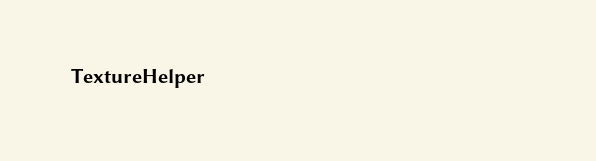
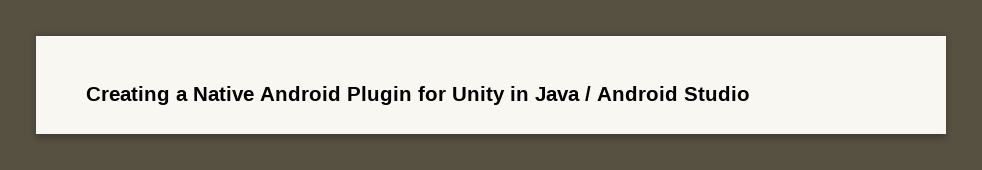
[71,68,205,88] TextureHelper -> [86,86,750,105] Creating a Native Android Plugin for Unity in Java / Android Studio

